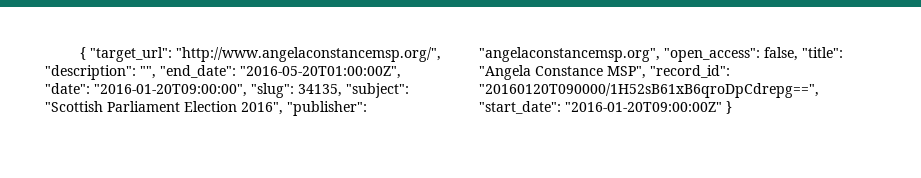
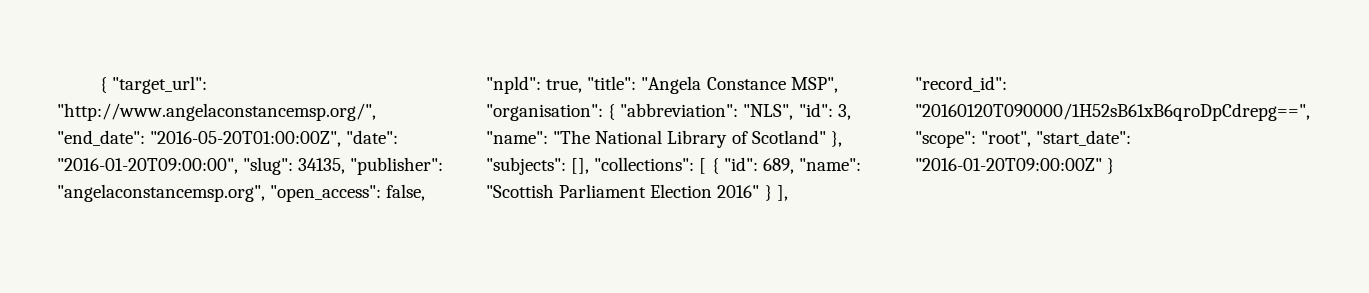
[45,65,156,80] "description": "", -> (376, 112) none
[346,83,409,98] [45,101,283,115] "subject": "Scottish Parliament Election 2016", -> (346, 166) none
(798, 54) none -> [486,76,583,94] "npld": true,
[650,65,730,78] [479,83,819,98] "record_id": "20160120T090000/1H52sB61xB6qroDpCdrepg==", -> [486,103,851,121] [486,130,842,148] [486,157,861,175] [486,184,788,201] [915,76,1007,92] [915,103,1310,121] [915,131,1032,148] "organisation": { "abbreviation": "NLS", "id": 3, "name": "The National Library of Scotland" }, "subjects": [], "collections": [ { "id": 689, "name": "Scottish Parliament Election 2016" } ], "record_id": "20160120T090000/1H52sB61xB6qroDpCdrepg==", "scope": "root",

